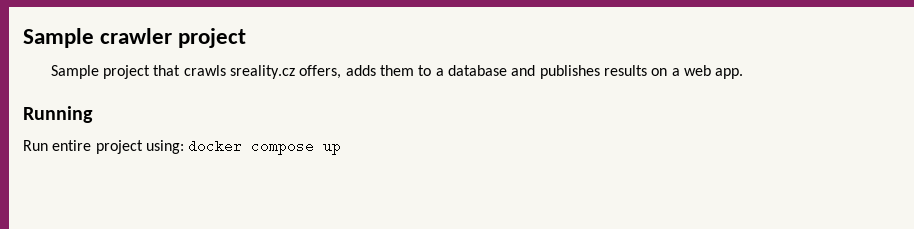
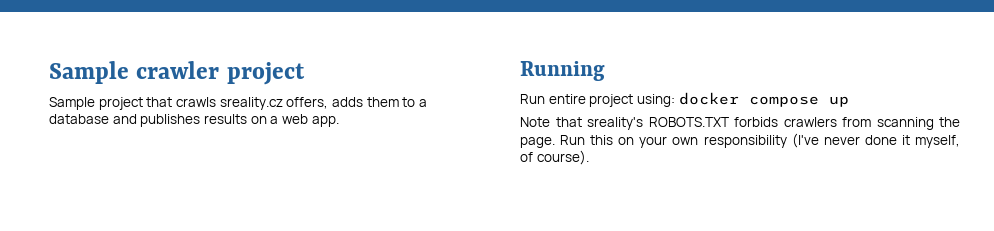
(342, 149) none -> [520,117,960,130] [520,133,960,148] [520,150,589,165] // Note that sreality's ROBOTS.TXT forbids crawlers from scanning the page. Run this on your own responsibility (I've never done it myself, of course).

